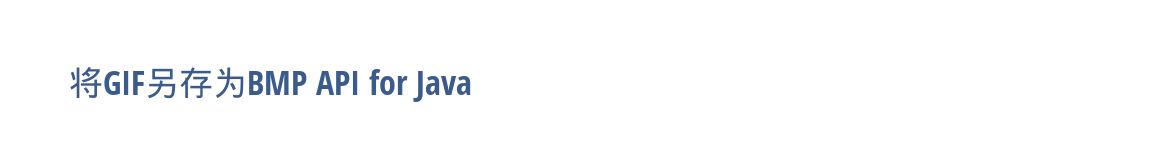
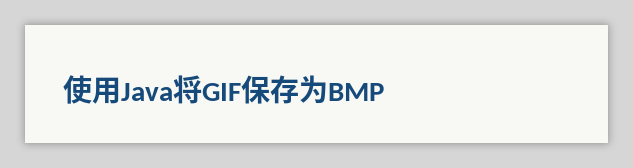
[69,67,473,102] 将GIF另存为BMP API for Java -> [63,75,384,104] 使用Java将GIF保存为BMP

